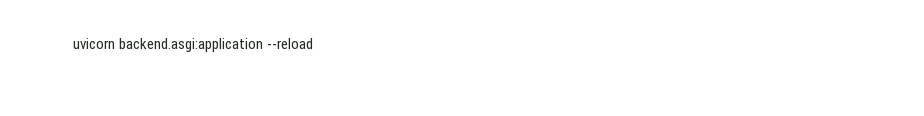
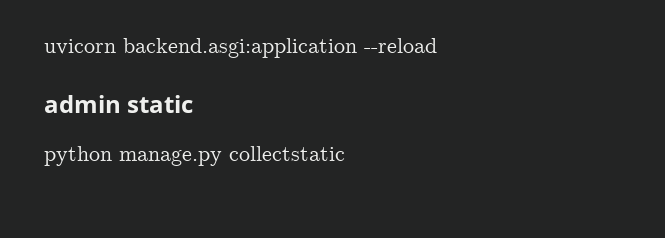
(314, 43) none -> [44,95,194,113] [44,146,345,166] // admin static // python manage.py collectstatic

